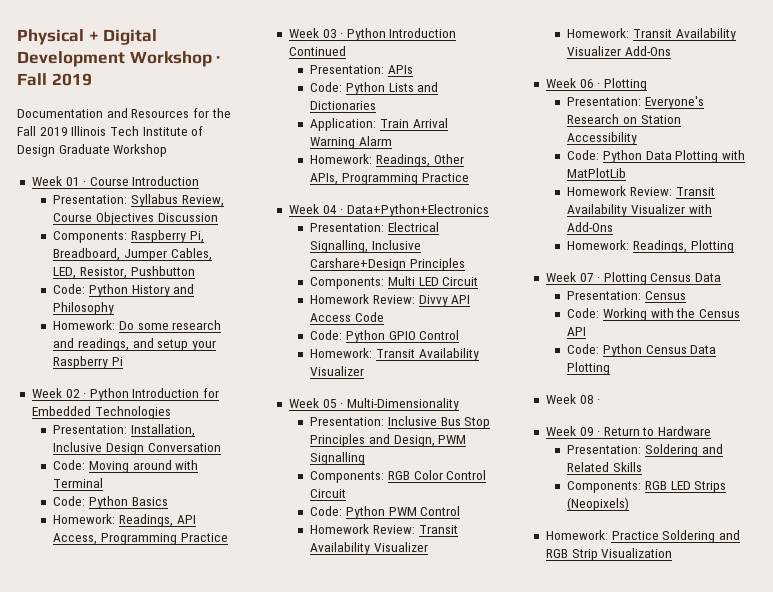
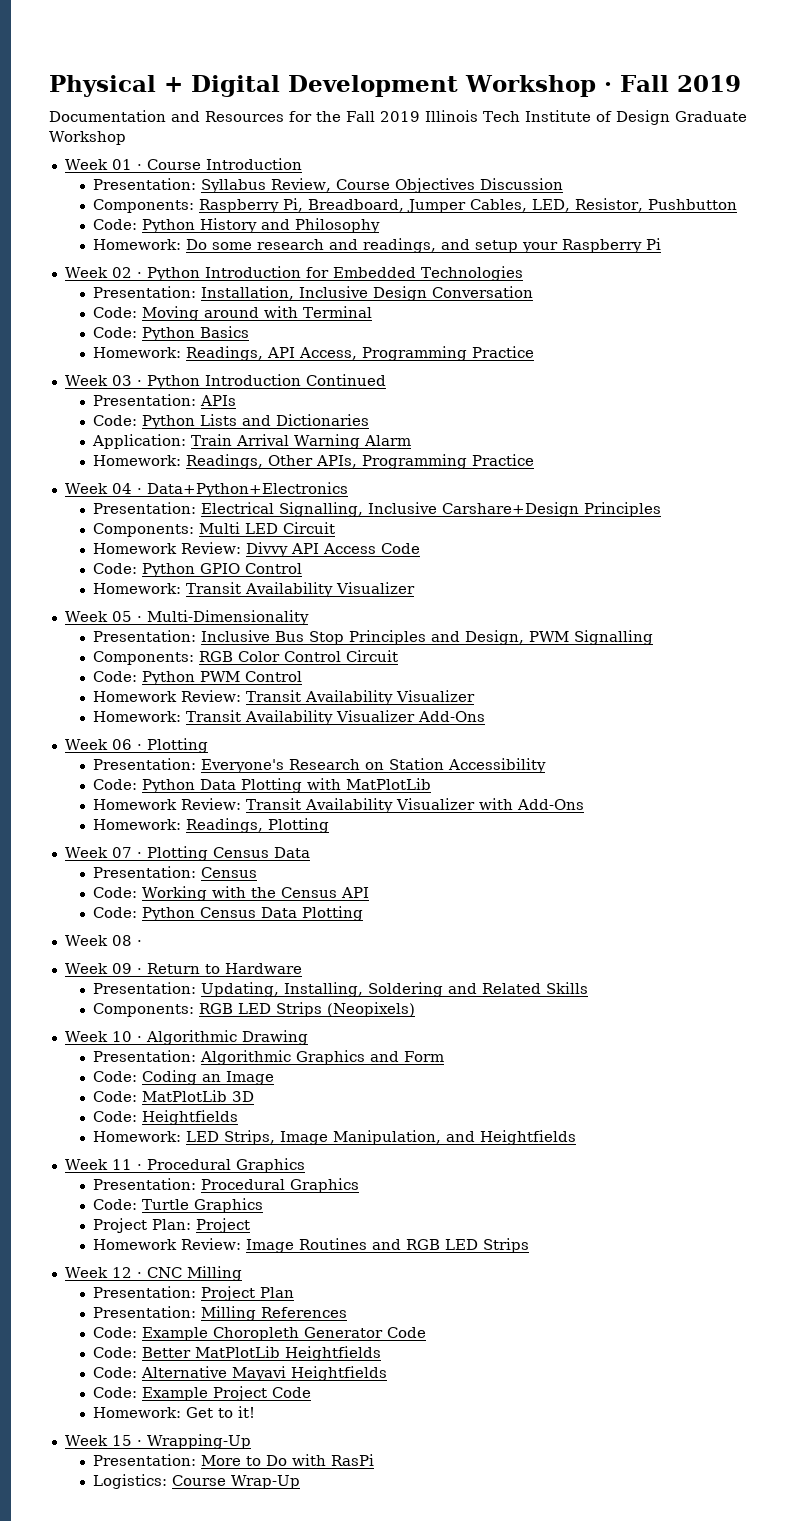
(642, 449) none -> [201,982,364,997] Updating, Installing,
[545,530,740,543] [545,548,673,561] Homework: Practice Soldering and RGB Strip Visualization -> [64,1030,308,1045] [93,1050,445,1065] [93,1070,275,1085] [93,1090,255,1102] [93,1110,239,1125] [93,1130,577,1145] [64,1158,305,1173] [93,1178,360,1193] [93,1198,264,1213] [93,1218,251,1233] [93,1238,530,1253] [64,1266,242,1281] [93,1286,295,1301] [93,1306,348,1321] [93,1327,427,1341] [93,1346,382,1361] [93,1366,388,1381] [93,1386,312,1401] [93,1406,256,1418] [64,1434,251,1449] [93,1454,375,1466] [93,1474,301,1489] Week 10 · Algorithmic Drawing // Presentation: Algorithmic Graphics and Form // Code: Coding an Image // Code: MatPlotLib 3D // Code: Heightfields // Homework: LED Strips, Image Manipulation, and Heightfields // Week 11 · Procedural Graphics // Presentation: Procedural Graphics // Code: Turtle Graphics // Project Plan: Project // Homework Review: Image Routines and RGB LED Strips // Week 12 · CNC Milling // Presentation: Project Plan // Presentation: Milling References // Code: Example Choropleth Generator Code // Code: Better MatPlotLib Heightfields // Code: Alternative Mayavi Heightfields // Code: Example Project Code // Homework: Get to it! // Week 15 · Wrapping-Up // Presentation: More to Do with RasPi // Logistics: Course Wrap-Up

